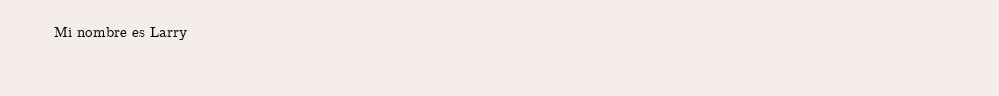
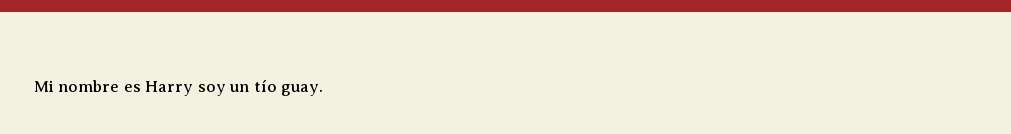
[150,27,187,40] Larry -> [145,79,324,96] Harry soy un tío guay.

